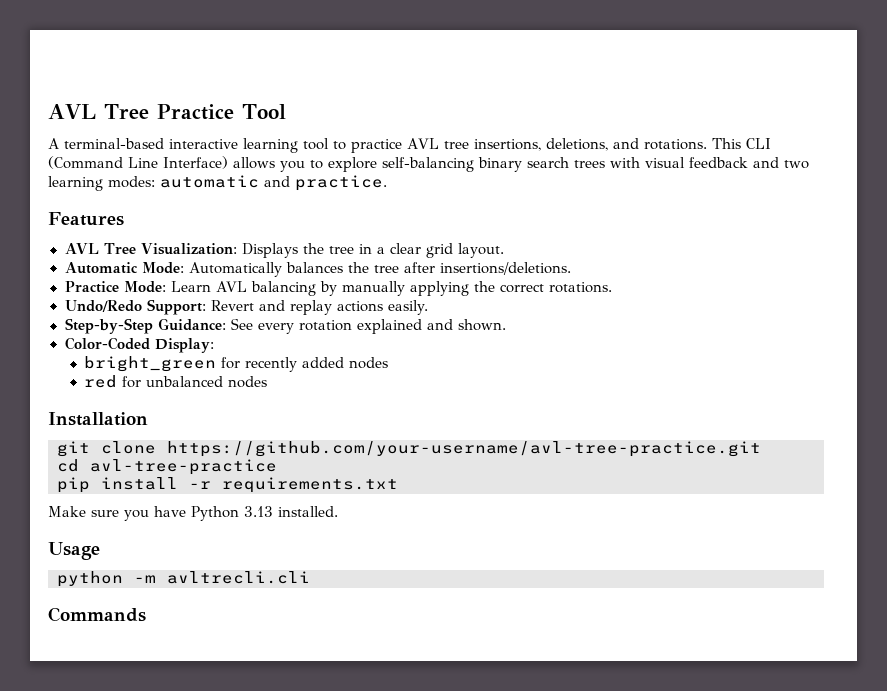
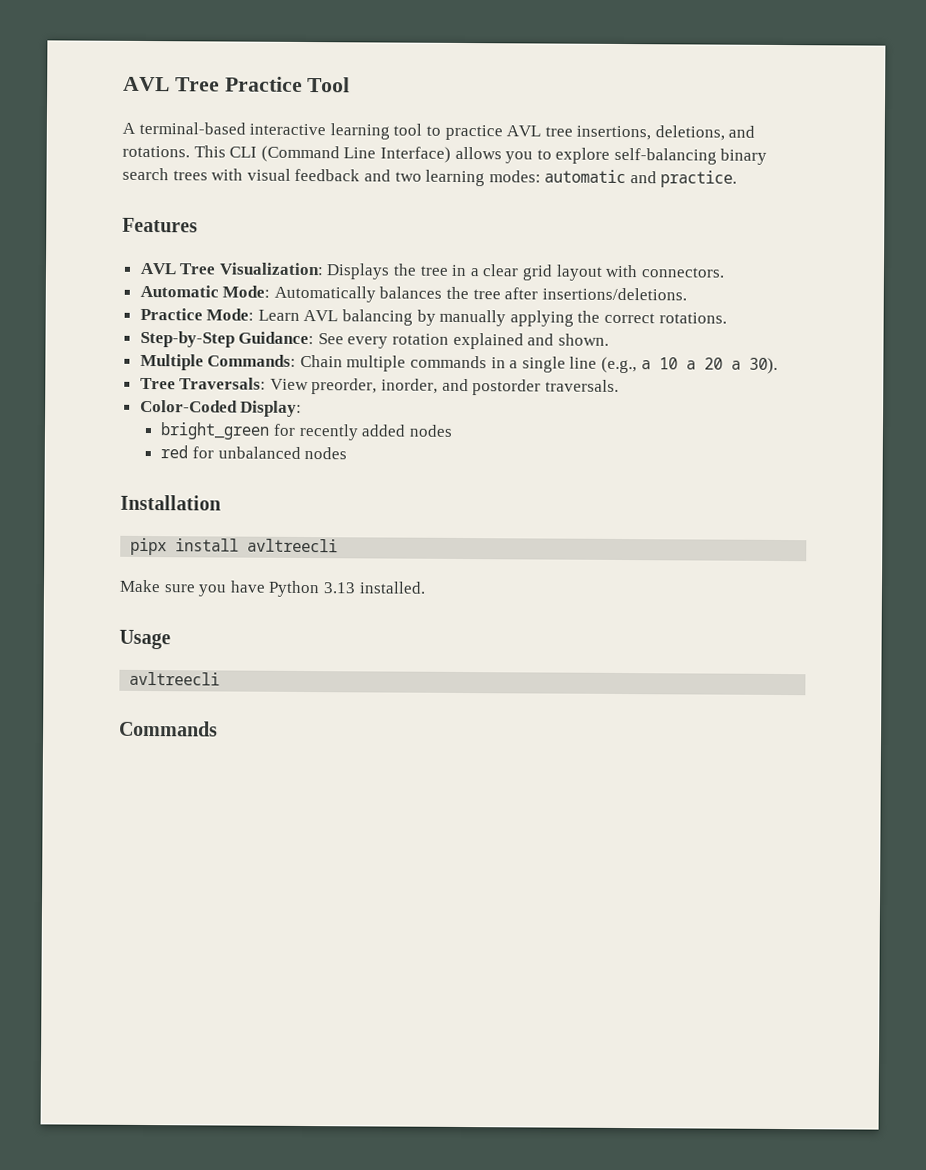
[458,243,505,258] layout. -> [555,264,724,281] layout with connectors.
[64,299,429,315] // Undo/Redo Support: Revert and replay actions easily. -> (727, 318) none
(506, 325) none -> [139,353,778,374] [139,377,619,396] // Multiple Commands: Chain multiple commands in a single line (e.g., a 10 a 20 a 30). // Tree Traversals: View preorder, inorder, and postorder traversals.
[57,441,761,457] [57,459,277,475] [57,477,398,493] git clone https://github.com/your-username/avl-tree-practice.git // cd avl-tree-practice // pip install -r requirements.txt -> [130,537,339,556] pipx install avltreecli
[57,571,310,587] python -m avltrecli.cli -> [129,671,221,686] avltreecli

